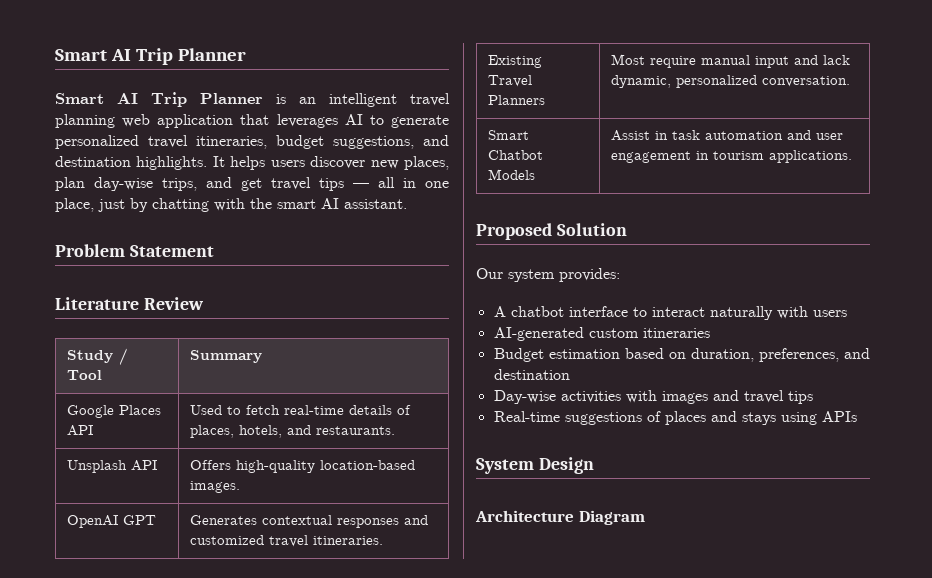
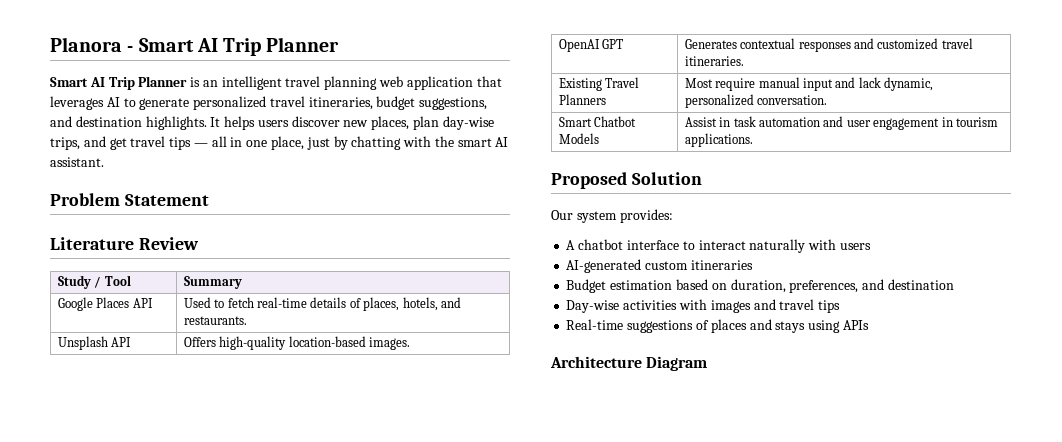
(55, 55) none -> [50,37,134,52] Planora -
[476,457,594,474] // System Design -> (869, 325) none

